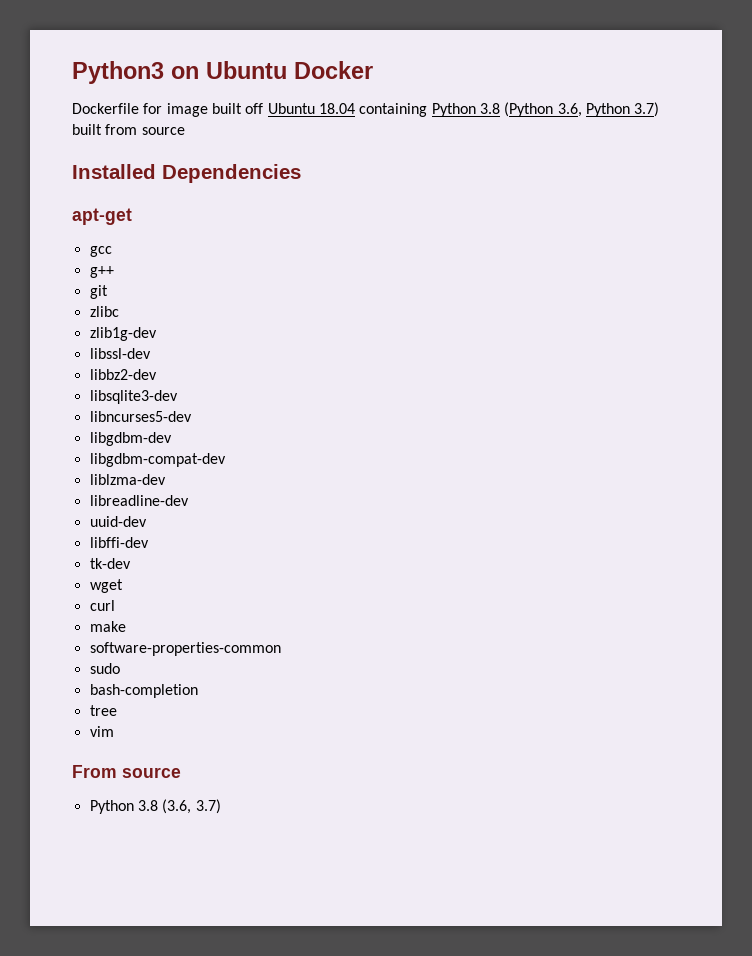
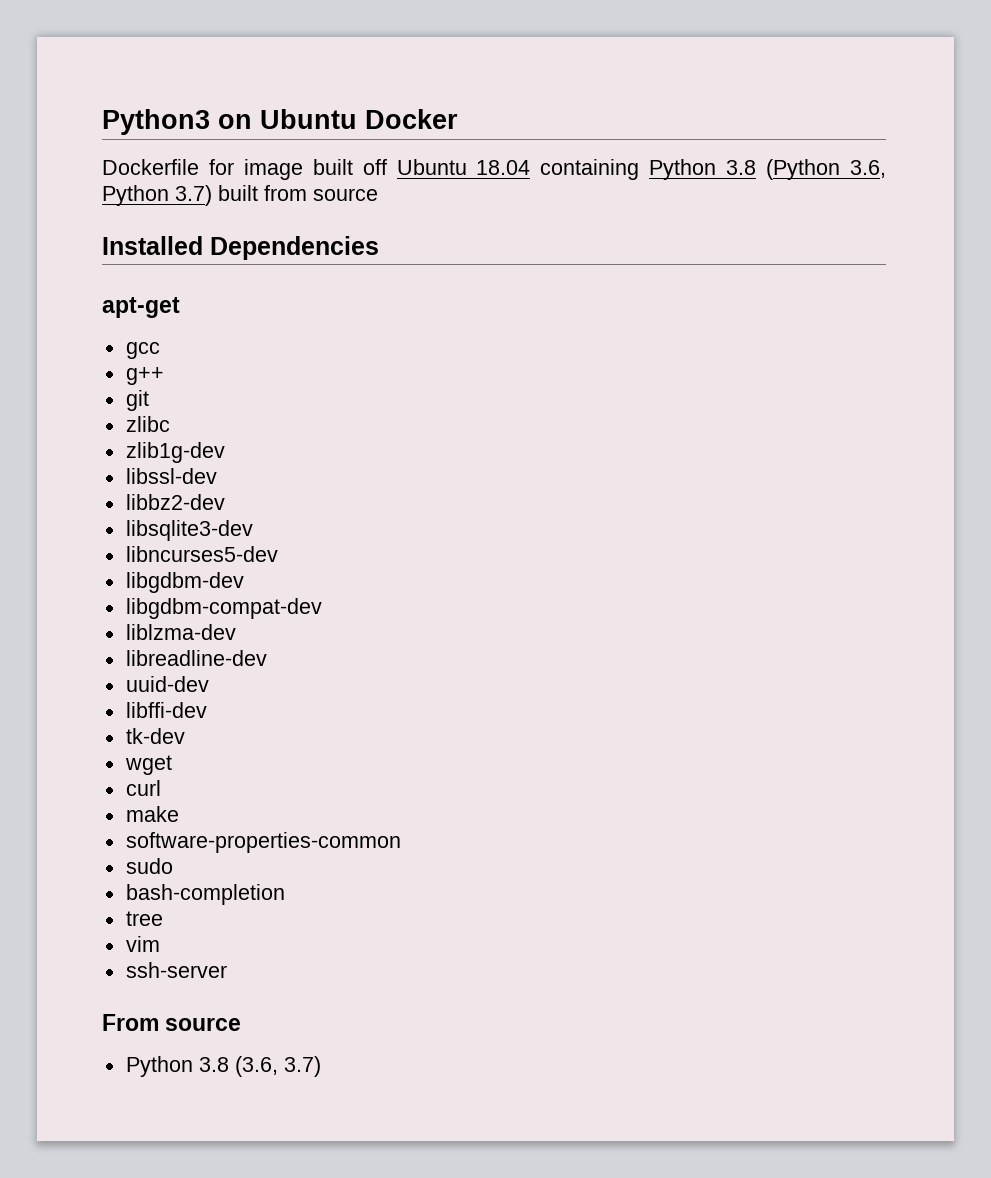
(114, 731) none -> [125,962,227,978] // ssh-server

